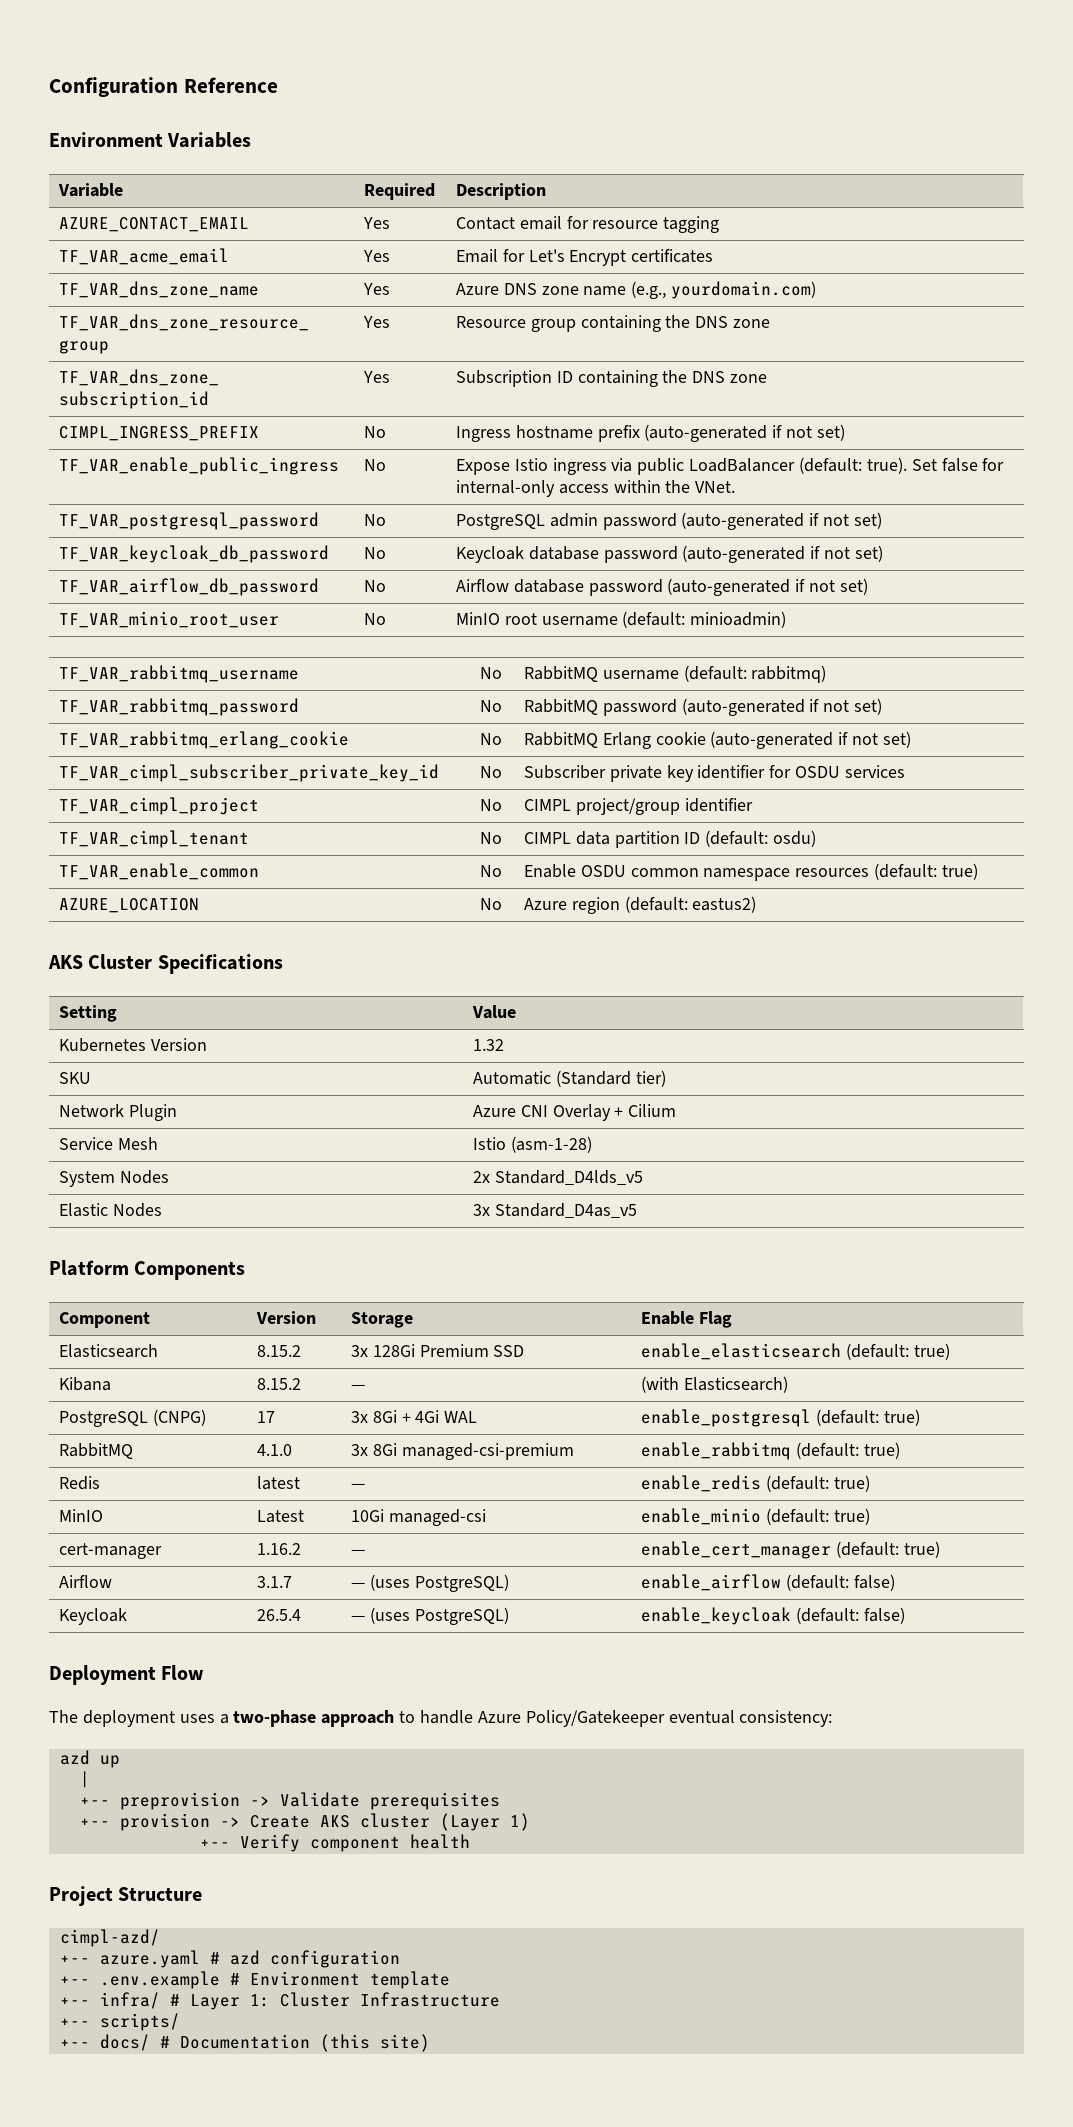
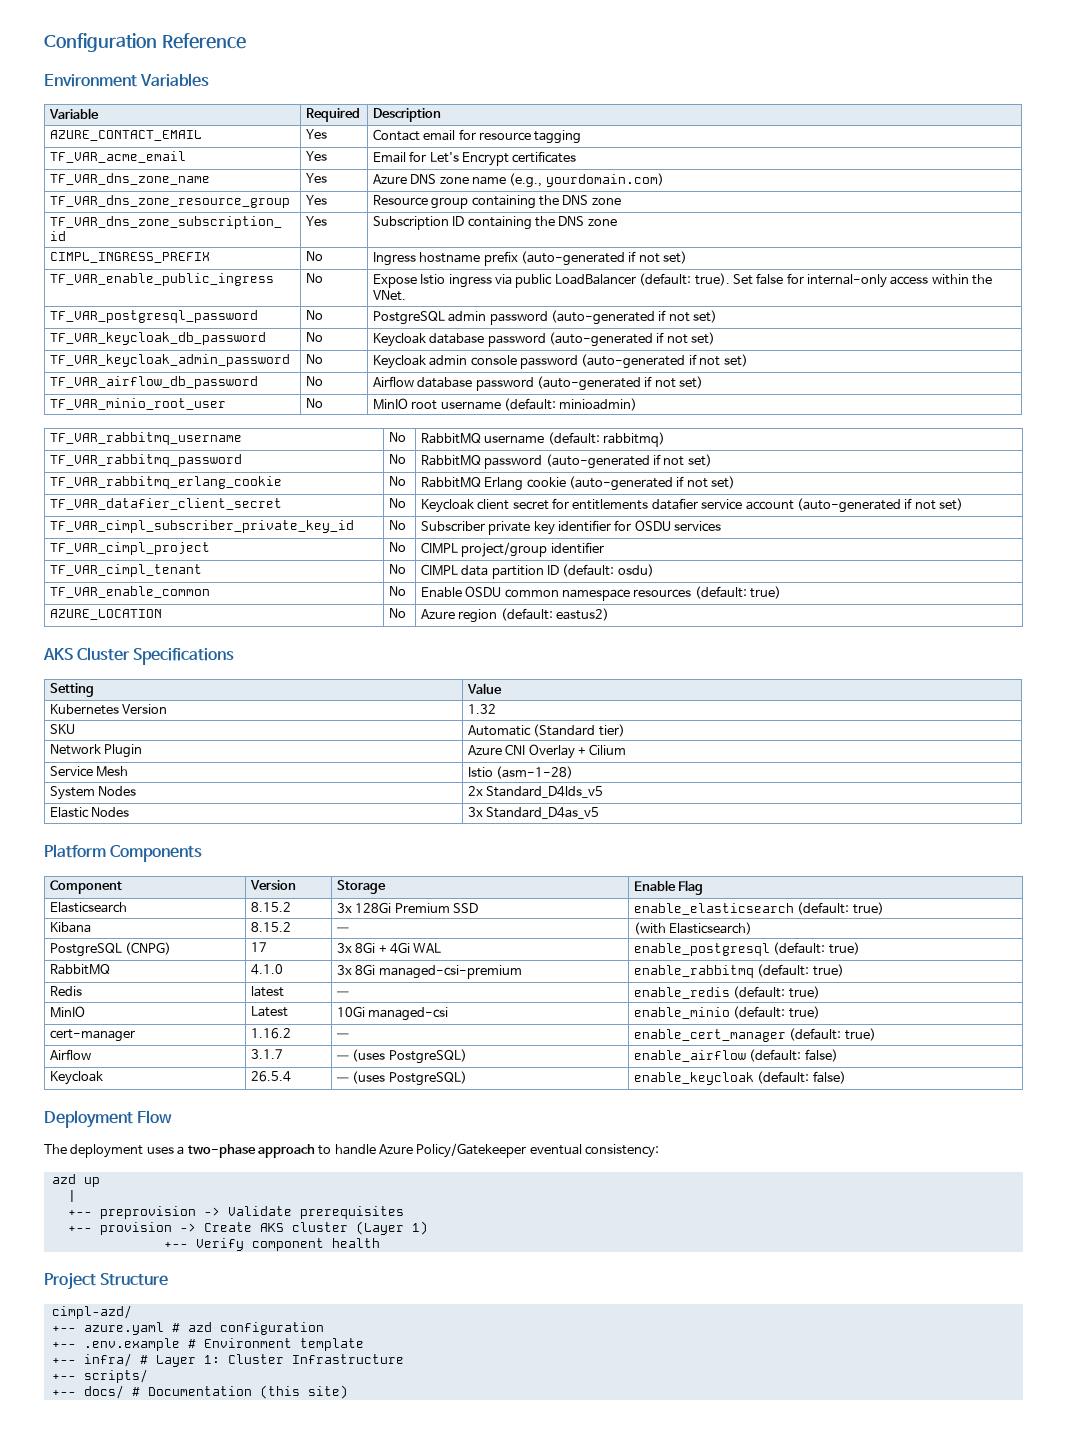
(883, 553) none -> [49,354,290,367] [305,354,323,364] [372,354,748,369] // TF_VAR_keycloak_admin_password | No | Keycloak admin console password (auto-generated if not set)
(911, 739) none -> [49,498,282,510] [388,498,406,508] [420,498,963,513] // TF_VAR_datafier_client_secret | No | Keycloak client secret for entitlements datafier service account (auto-generated if not set)

